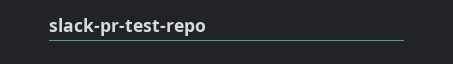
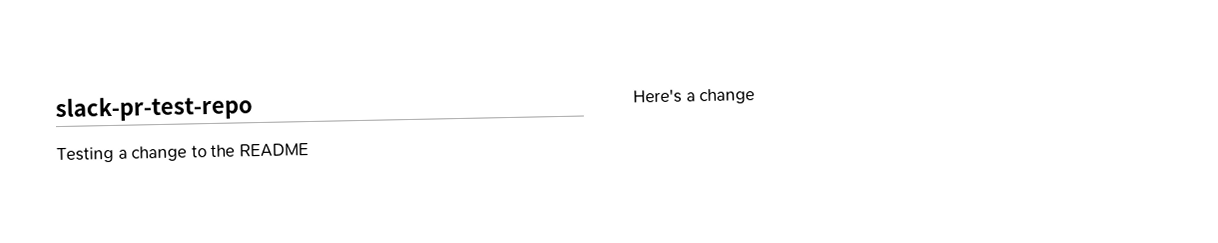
(206, 27) none -> [56,143,309,164] [633,88,756,105] // Testing a change to the README // Here's a change

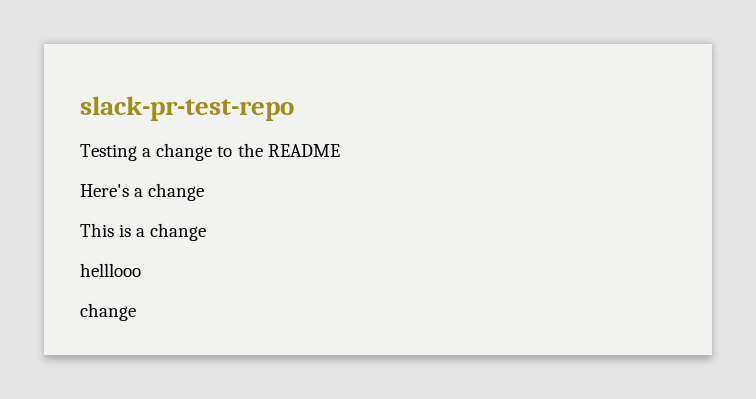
(756, 96) none -> [80,223,207,241] [80,263,141,277] [80,303,136,321] // This is a change // helllooo // change

